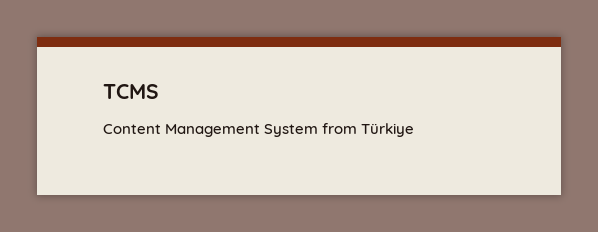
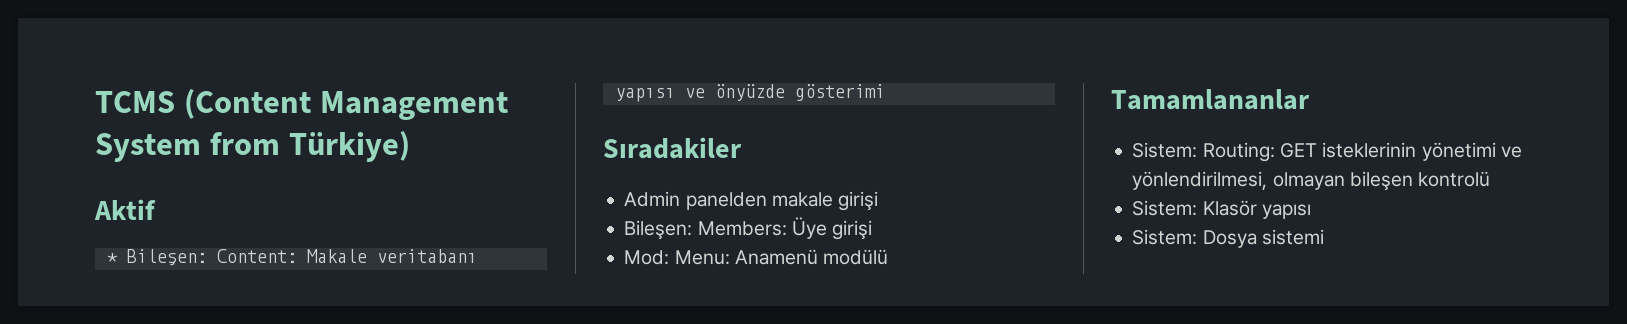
[103,124,161,134] // Content -> [183,89,311,119] (Content
[361,123,415,137] Türkiye -> [288,131,410,162] [94,199,156,220] [106,249,477,266] [614,84,885,102] [603,137,742,159] [624,191,879,211] [624,217,873,240] [624,249,889,265] [1111,89,1310,110] [1132,142,1522,162] [1132,171,1491,191] [1132,200,1311,219] [1132,229,1324,248] Türkiye) // Aktif // * Bileşen: Content: Makale veritabanı yapısı ve önyüzde gösterimi // Sıradakiler // Admin panelden makale girişi // Bileşen: Members: Üye girişi // Mod: Menu: Anamenü modülü // Tamamlananlar // Sistem: Routing: GET isteklerinin yönetimi ve yönlendirilmesi, olmayan bileşen kontrolü // Sistem: Klasör yapısı // Sistem: Dosya sistemi

